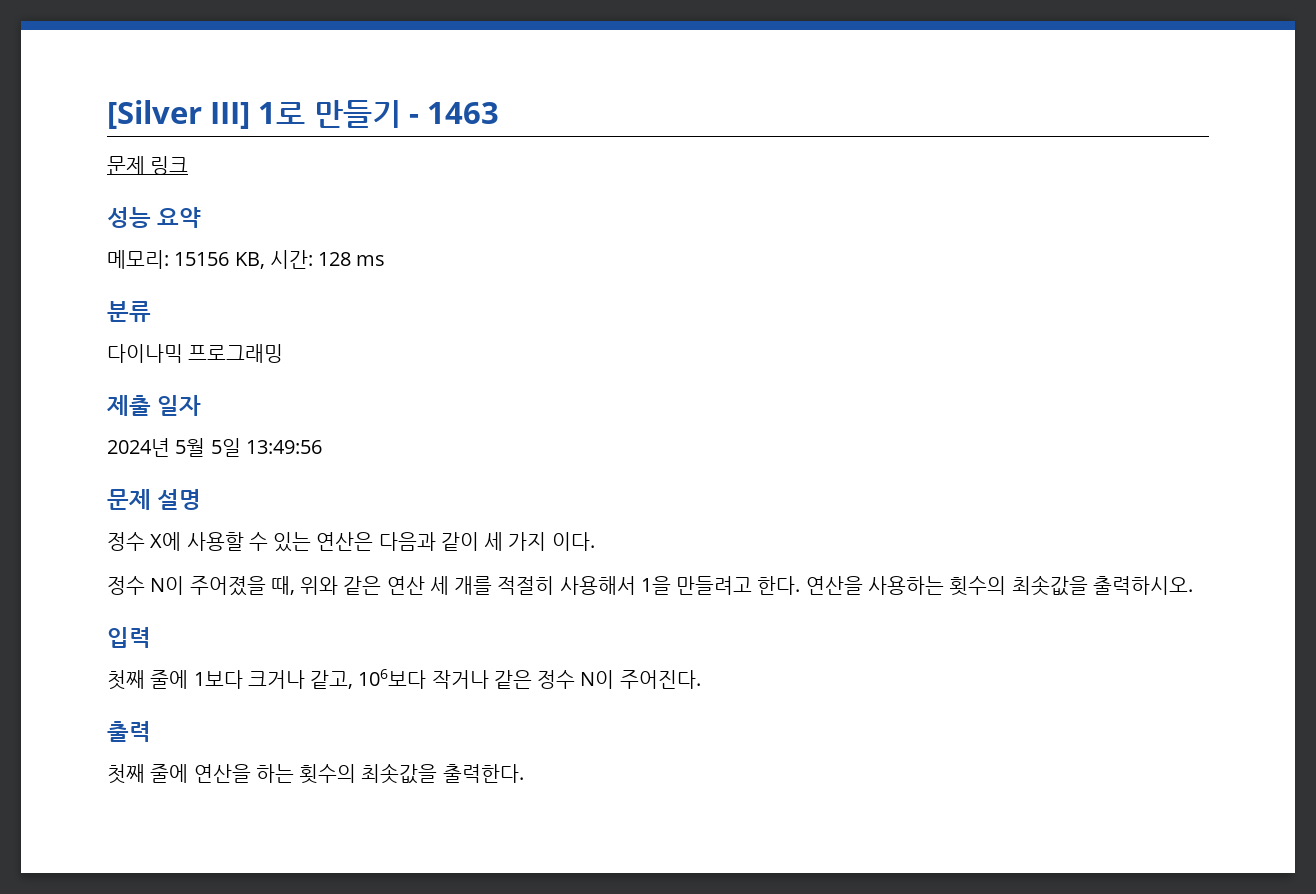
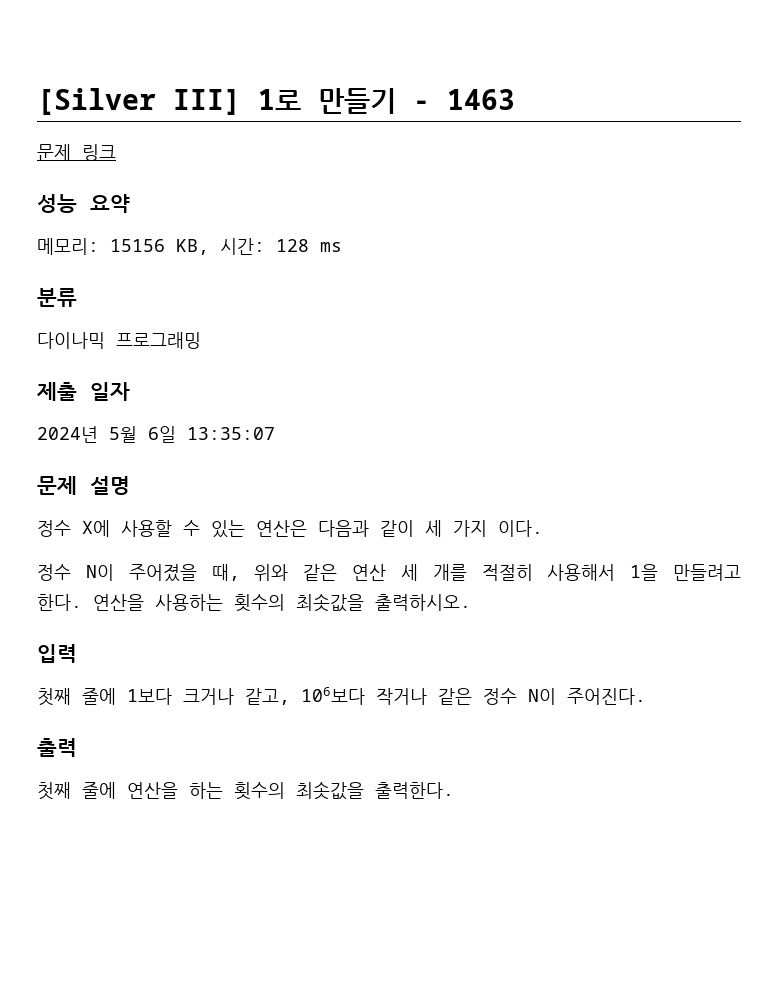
[210,438,322,457] 5일 13:49:56 -> [148,426,275,443] 6일 13:35:07

